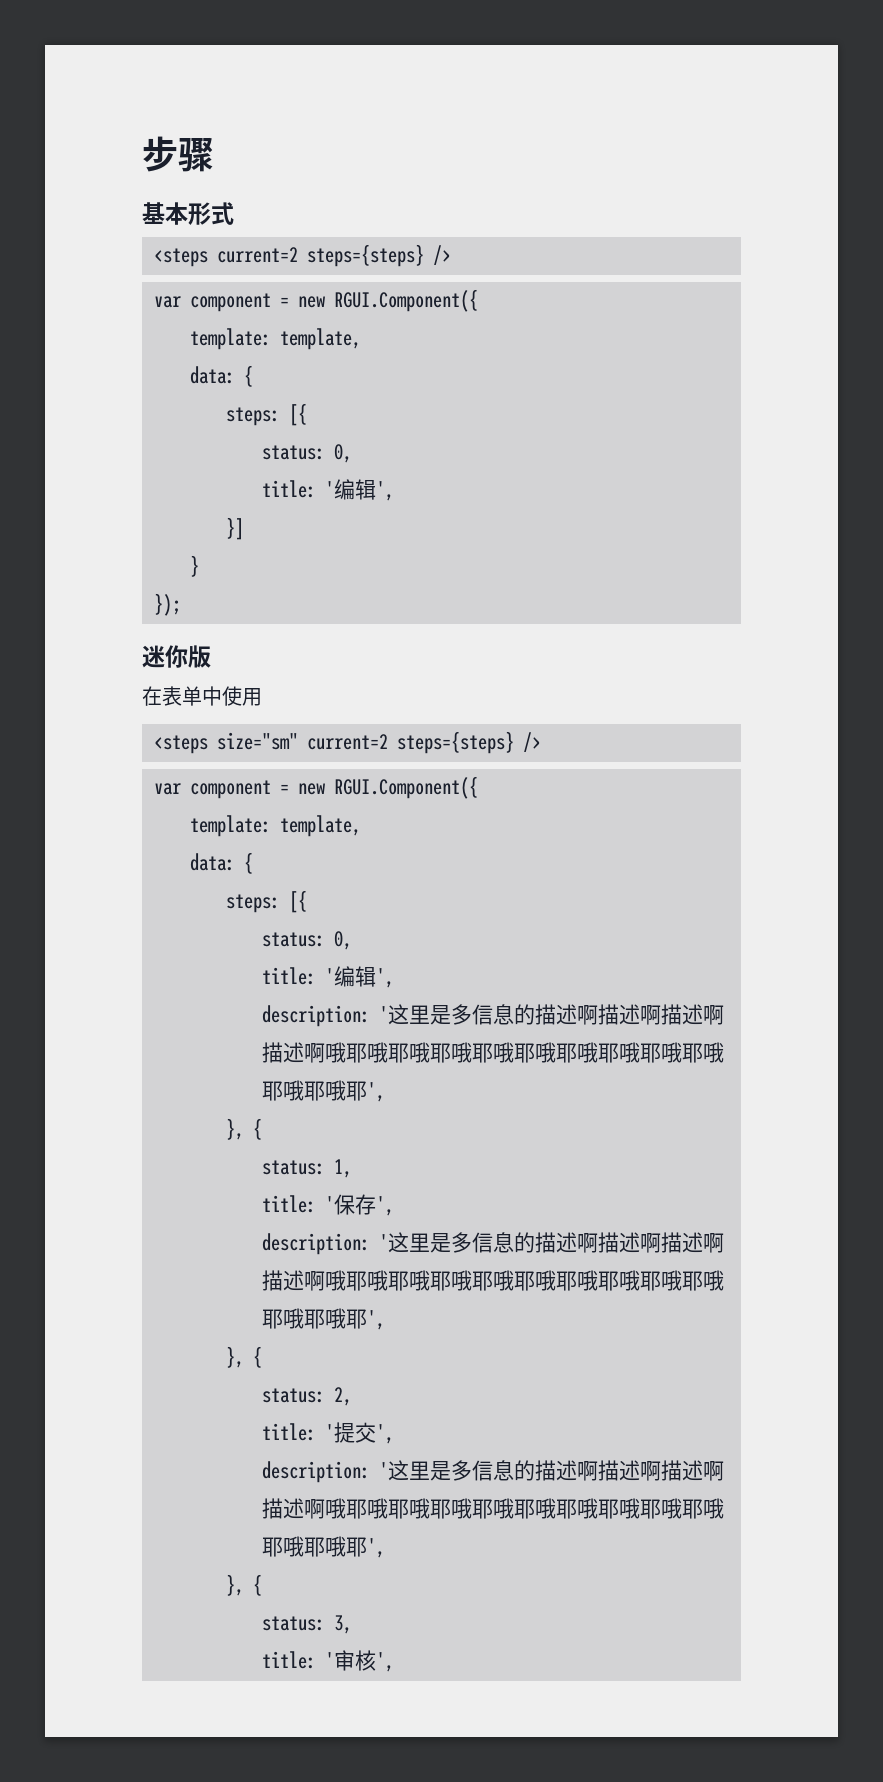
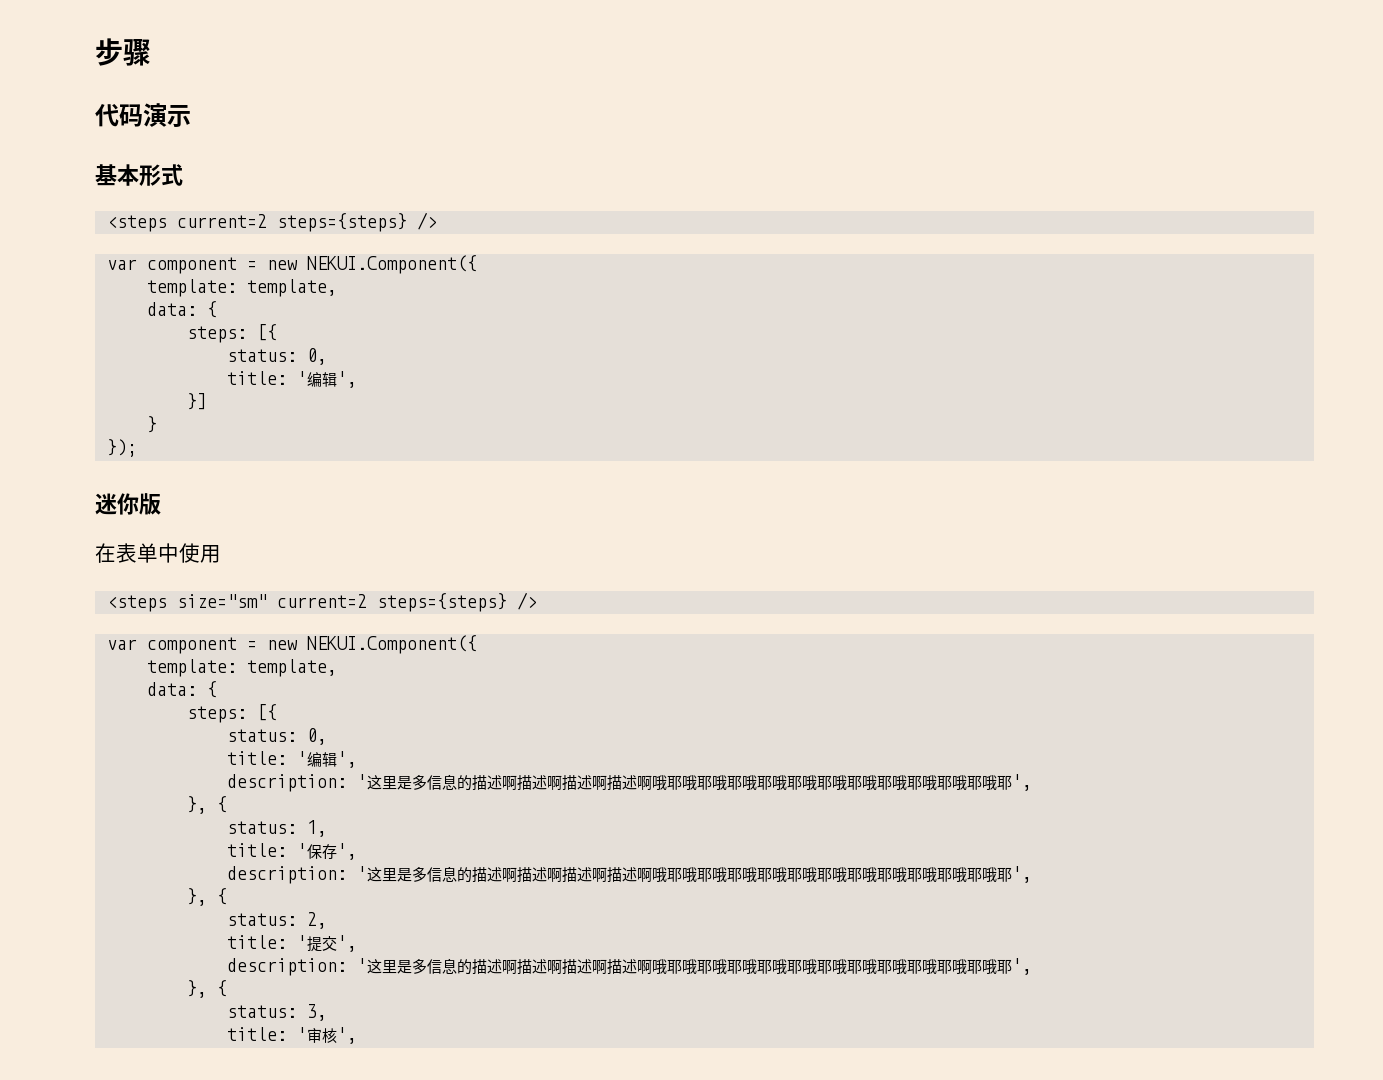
(214, 154) none -> [95,103,191,127] // 代码演示
[334,289,478,312] RGUI.Component({ -> [307,255,478,274] NEKUI.Component({
[334,776,478,799] RGUI.Component({ -> [307,635,478,654] NEKUI.Component({

